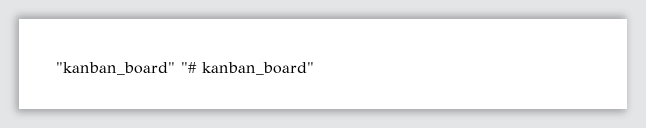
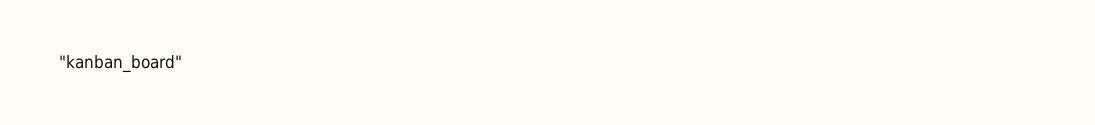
[181,62,314,75] "# kanban_board" -> (182, 64) none

